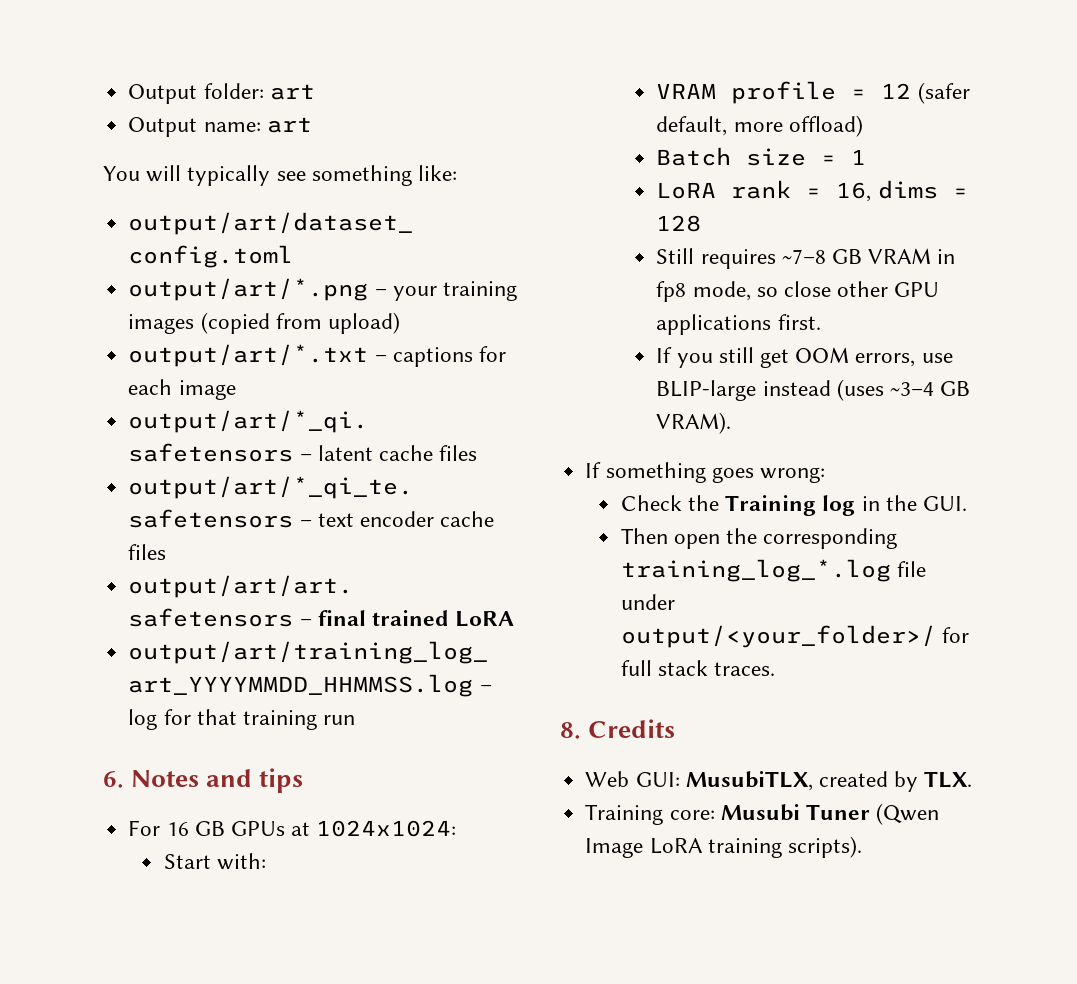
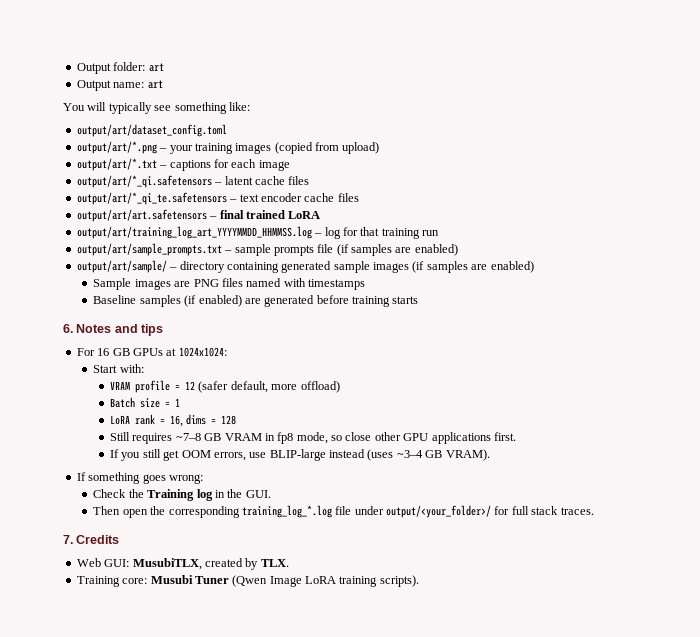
(356, 720) none -> [76,243,458,256] [76,260,534,273] [93,278,366,290] [93,295,419,307] // output/art/sample_prompts.txt – sample prompts file (if samples are enabled) // output/art/sample/ – directory containing generated sample images (if samples are enabled) // Sample images are PNG files named with timestamps // Baseline samples (if enabled) are generated before training starts
[560,722,581,739] 8. -> [63,535,73,544] 7.

